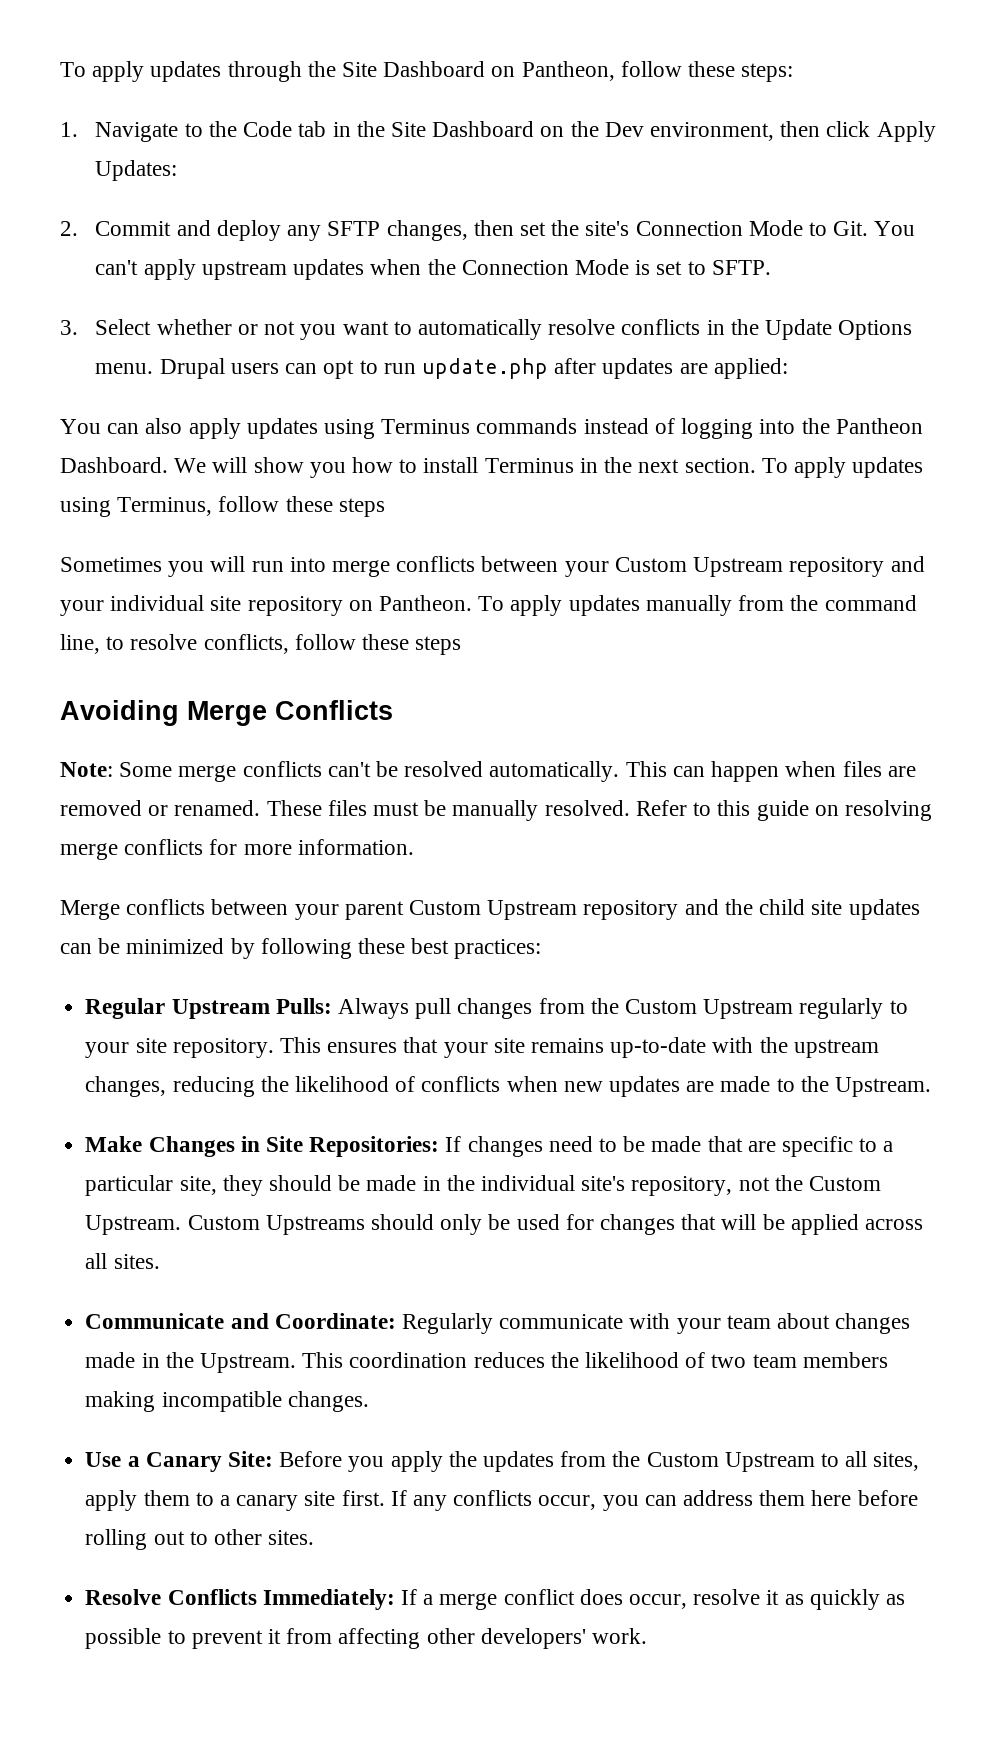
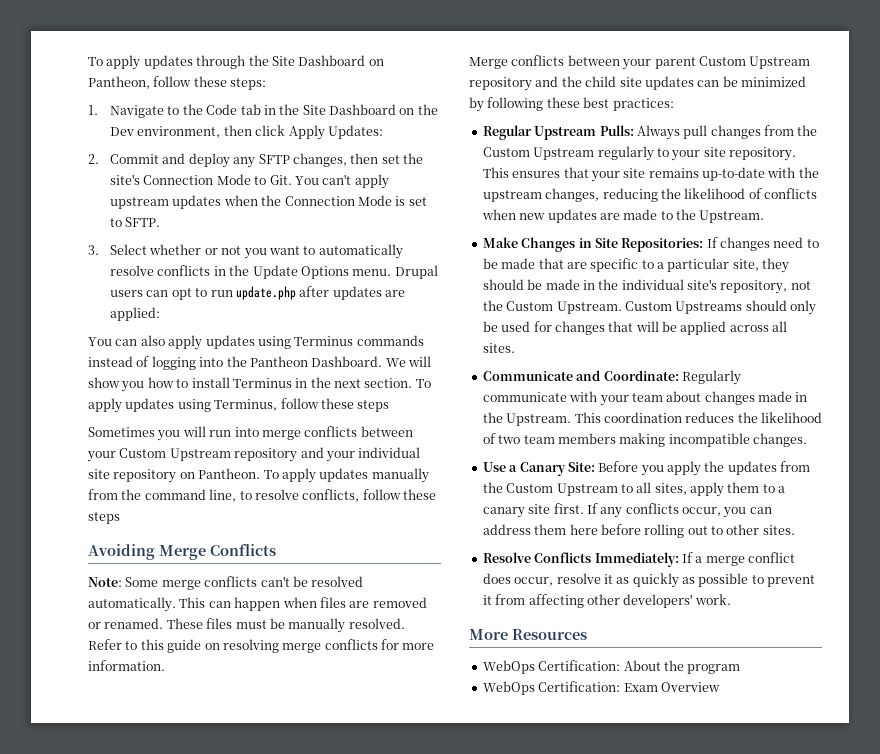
(647, 1636) none -> [469,629,587,640] [482,660,741,674] [482,681,720,695] // More Resources // WebOps Certification: About the program // WebOps Certification: Exam Overview

